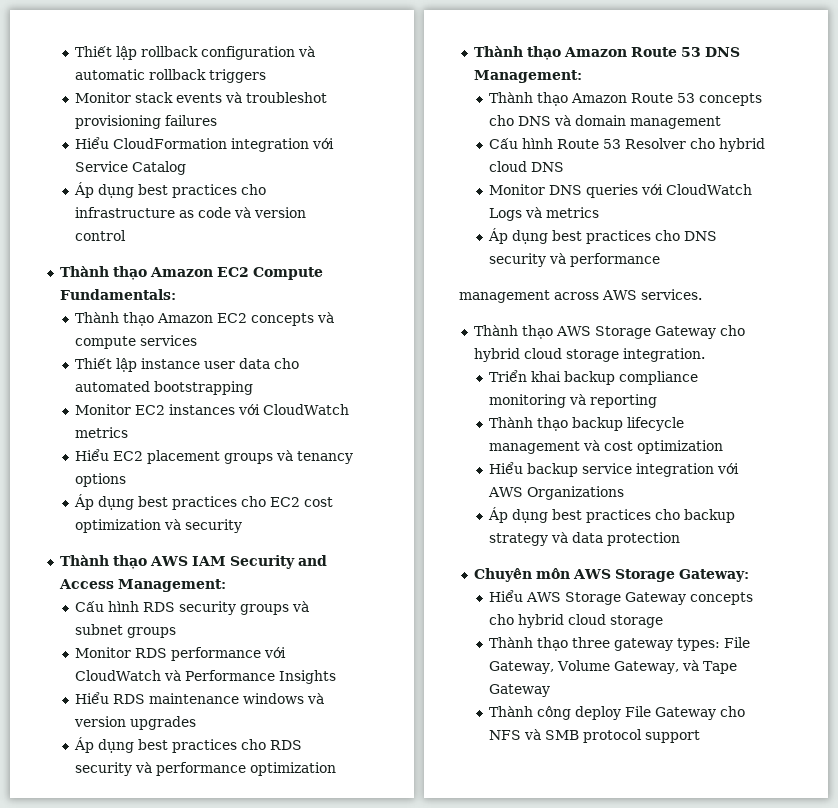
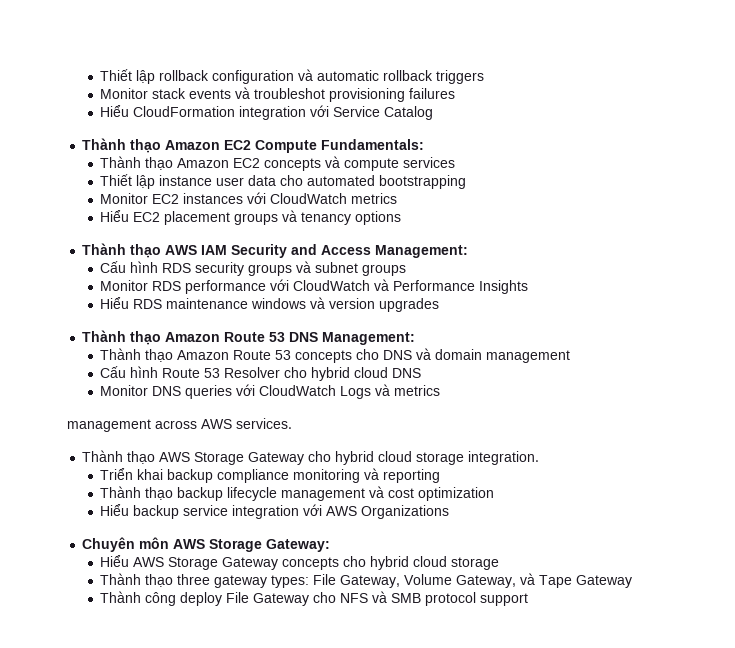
[74,182,267,198] [75,207,307,218] [75,230,127,241] // Áp dụng best practices cho infrastructure as code và version control -> (434, 113) none
[74,494,334,510] [75,519,243,533] // Áp dụng best practices cho EC2 cost optimization và security -> (402, 218) none
[74,737,303,753] [75,762,337,776] // Áp dụng best practices cho RDS security và performance optimization -> (440, 305) none
[488,228,718,244] [489,253,661,267] // Áp dụng best practices cho DNS security và performance -> (441, 390) none
[488,507,736,523] [489,532,681,546] // Áp dụng best practices cho backup strategy và data protection -> (450, 512) none

